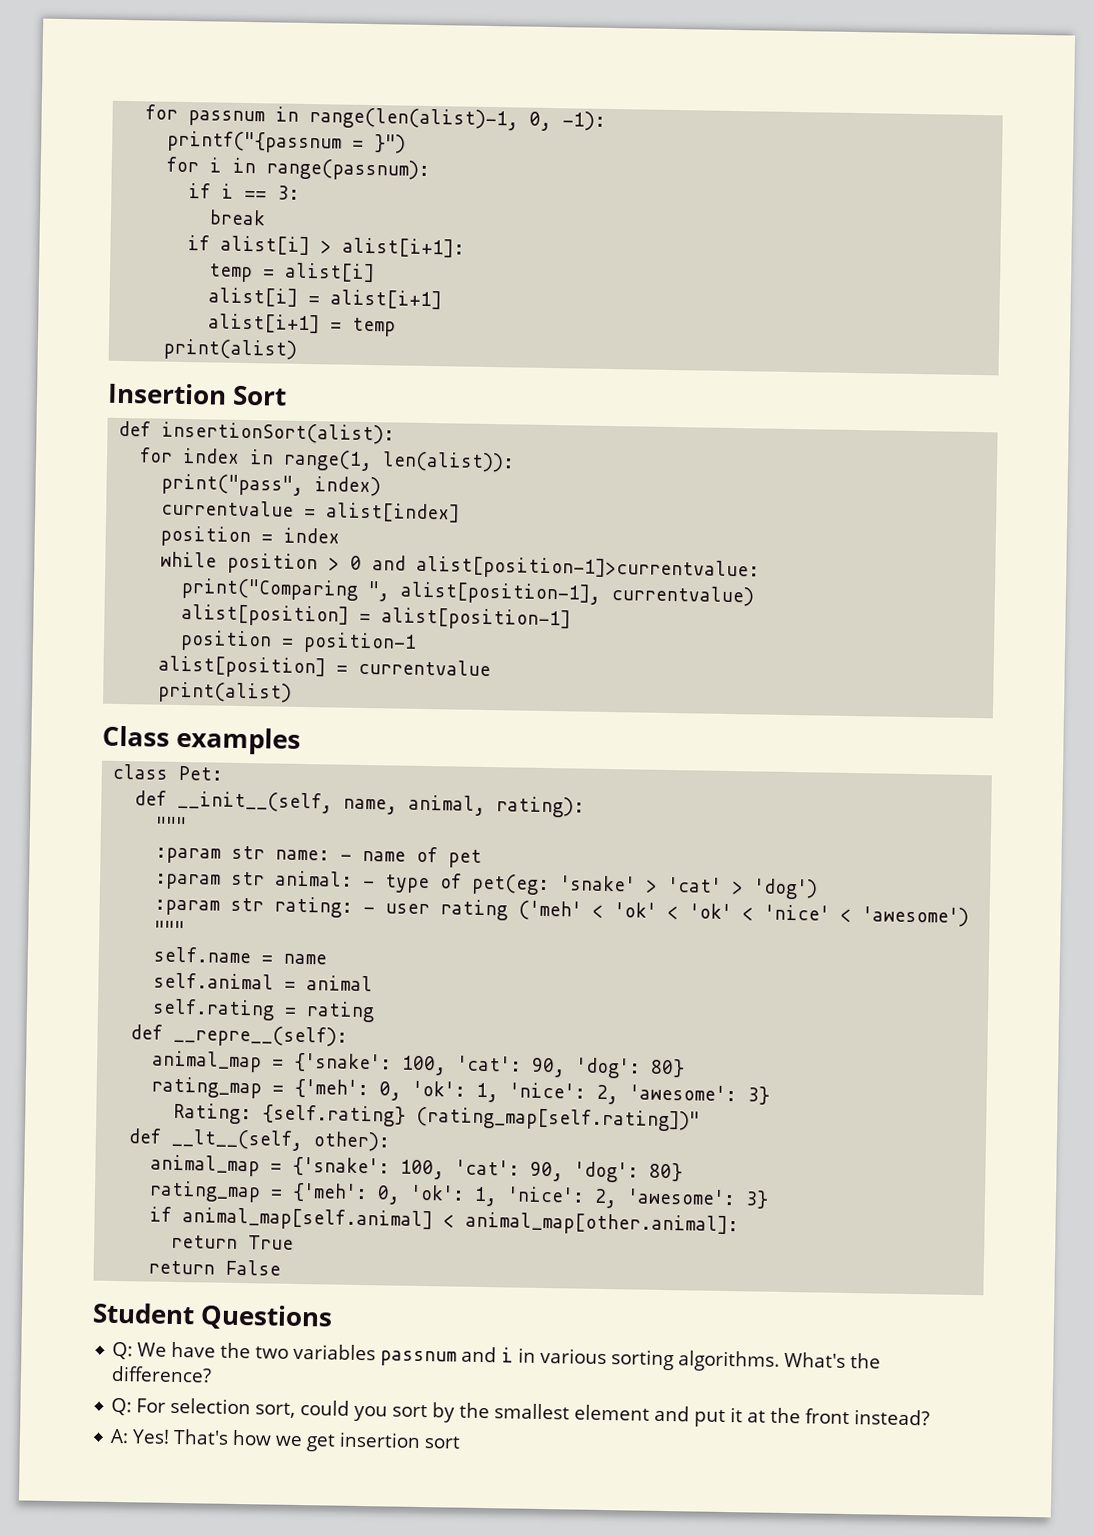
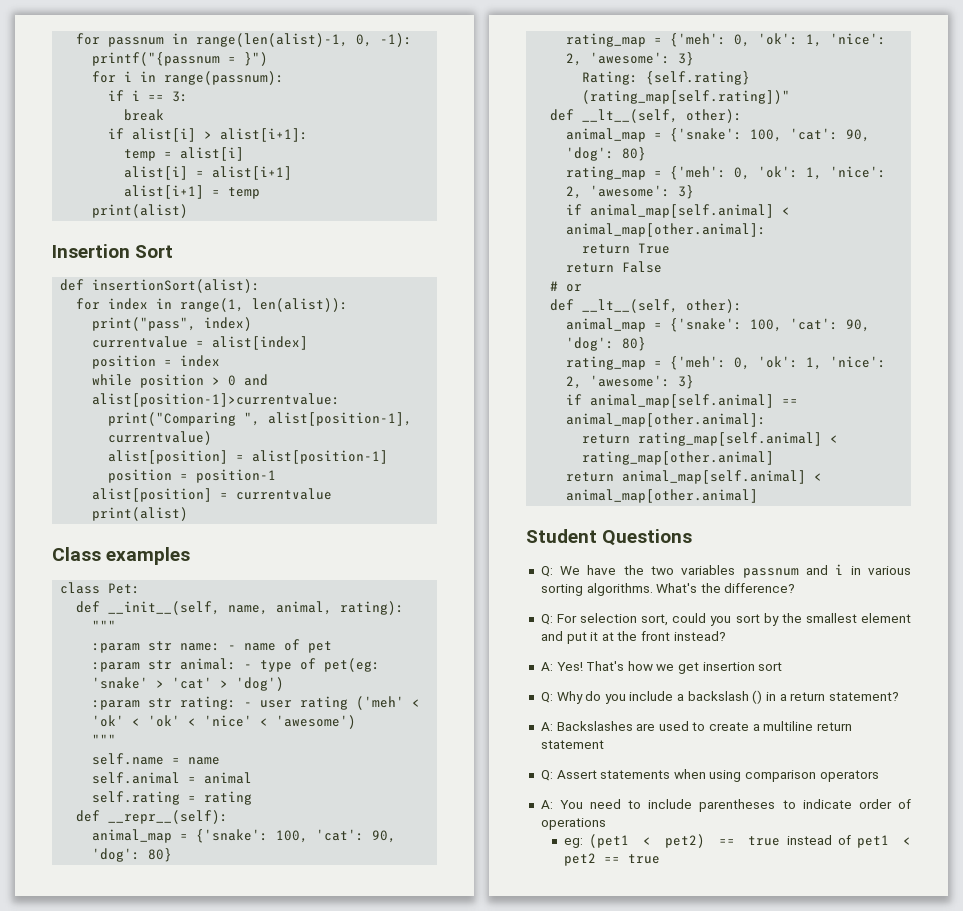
[173,1024,349,1048] __repre__(self): -> [108,810,229,824] __repr__(self):
(282, 1267) none -> [550,281,583,292] [550,299,743,313] [566,318,871,332] [566,337,647,351] [566,356,887,370] [566,375,695,389] [566,394,799,408] [566,413,767,427] [582,432,839,446] [582,451,775,465] [566,470,823,484] [566,489,759,503] // # or // def __lt__(self, other): // animal_map = {'snake': 100, 'cat': 90, 'dog': 80} // rating_map = {'meh': 0, 'ok': 1, 'nice': 2, 'awesome': 3} // if animal_map[self.animal] == animal_map[other.animal]: // return rating_map[self.animal] < rating_map[other.animal] // return animal_map[self.animal] < animal_map[other.animal]
(462, 1442) none -> [540,690,899,704] [540,721,853,731] [540,740,604,749] [540,769,879,782] [540,799,911,812] [540,818,606,830] [563,834,911,848] [563,853,660,866] // Q: Why do you include a backslash () in a return statement? // A: Backslashes are used to create a multiline return statement // Q: Assert statements when using comparison operators // A: You need to include parentheses to indicate order of operations // eg: (pet1 < pet2) == true instead of pet1 < pet2 == true

